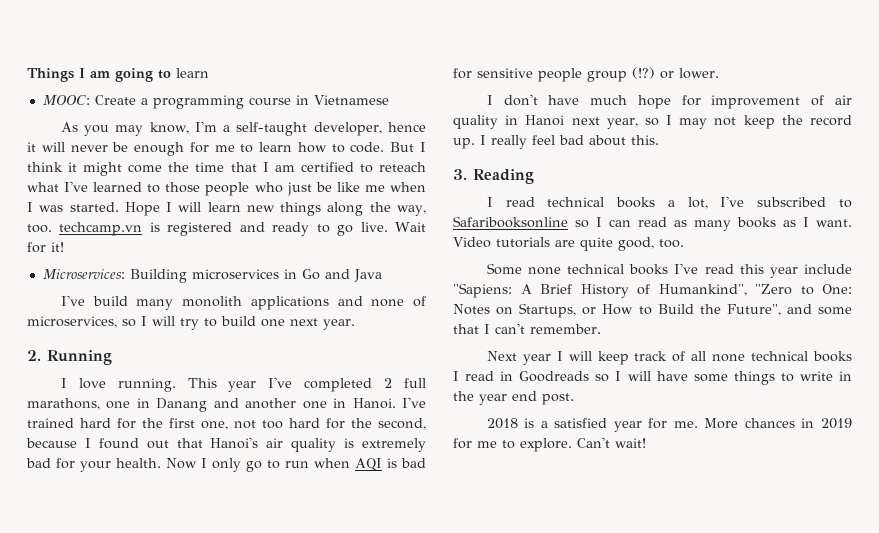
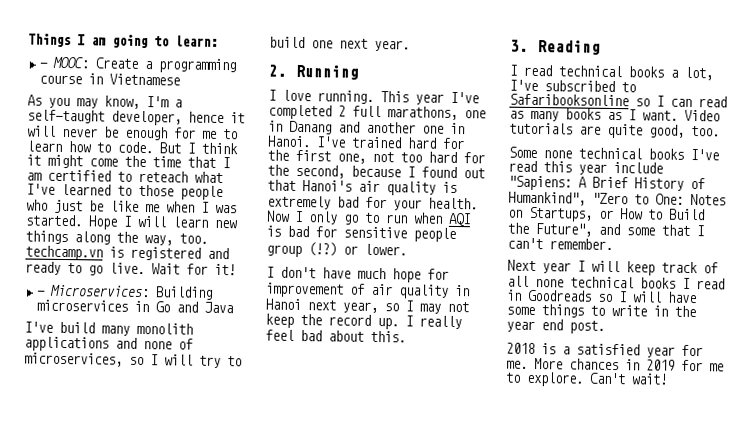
[176,68,209,78] learn // -> [175,35,218,47] [39,62,49,68] learn: // -
(64, 247) none -> [36,290,47,296] -

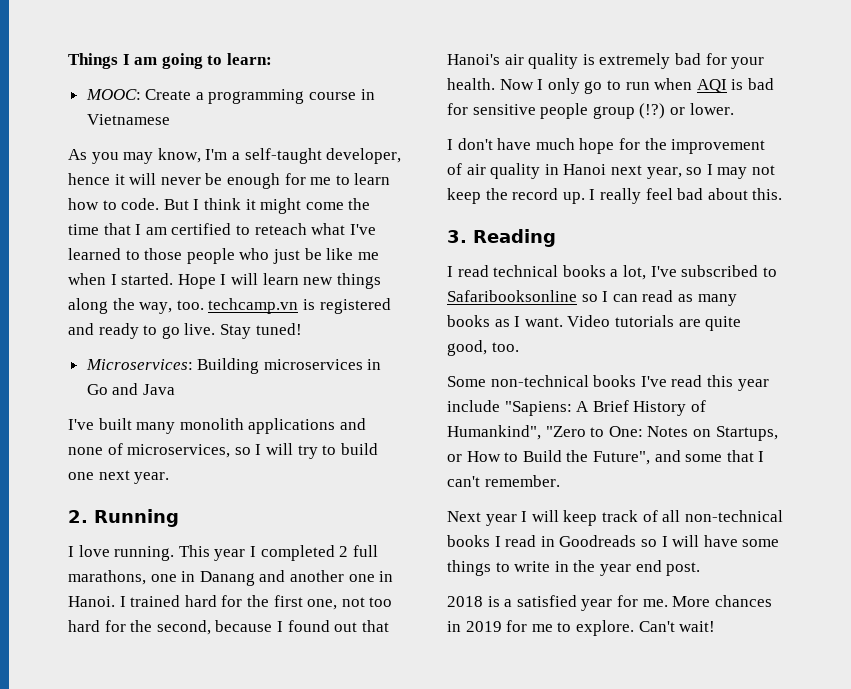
[39,62,49,68] - -> (272, 59) none
[215,204,237,214] was -> (117, 279) none
[151,263,236,276] [36,290,47,296] Wait for it! // - -> [219,323,302,339] Stay tuned! //
[59,321,95,334] build -> [98,418,132,430] built
[450,91,479,104] I've -> [249,546,256,557] I
[316,136,346,148] I've -> [119,596,126,607] I
(449, 274) none -> [644,138,667,150] the
[543,147,642,160] none technical -> [490,375,589,387] non-technical
[535,276,634,289] none technical -> [684,510,783,522] non-technical

